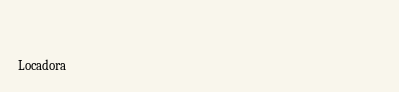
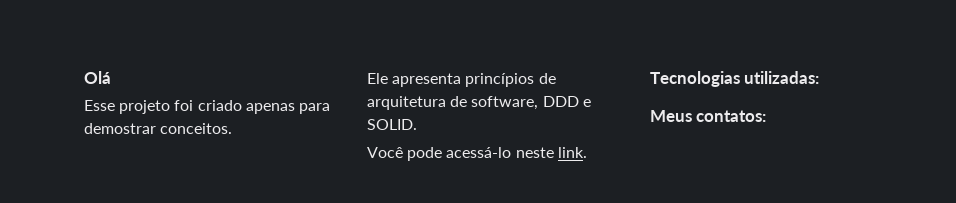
[18,59,66,70] Locadora -> [84,71,111,84] [84,100,330,114] [84,123,233,134] [367,73,556,87] [367,96,591,110] [367,119,417,130] [367,147,587,161] [650,71,820,87] [650,110,767,122] Olá // Esse projeto foi criado apenas para demostrar conceitos. // Ele apresenta princípios de arquitetura de software, DDD e SOLID. // Você pode acessá-lo neste link. // Tecnologias utilizadas: // Meus contatos:

